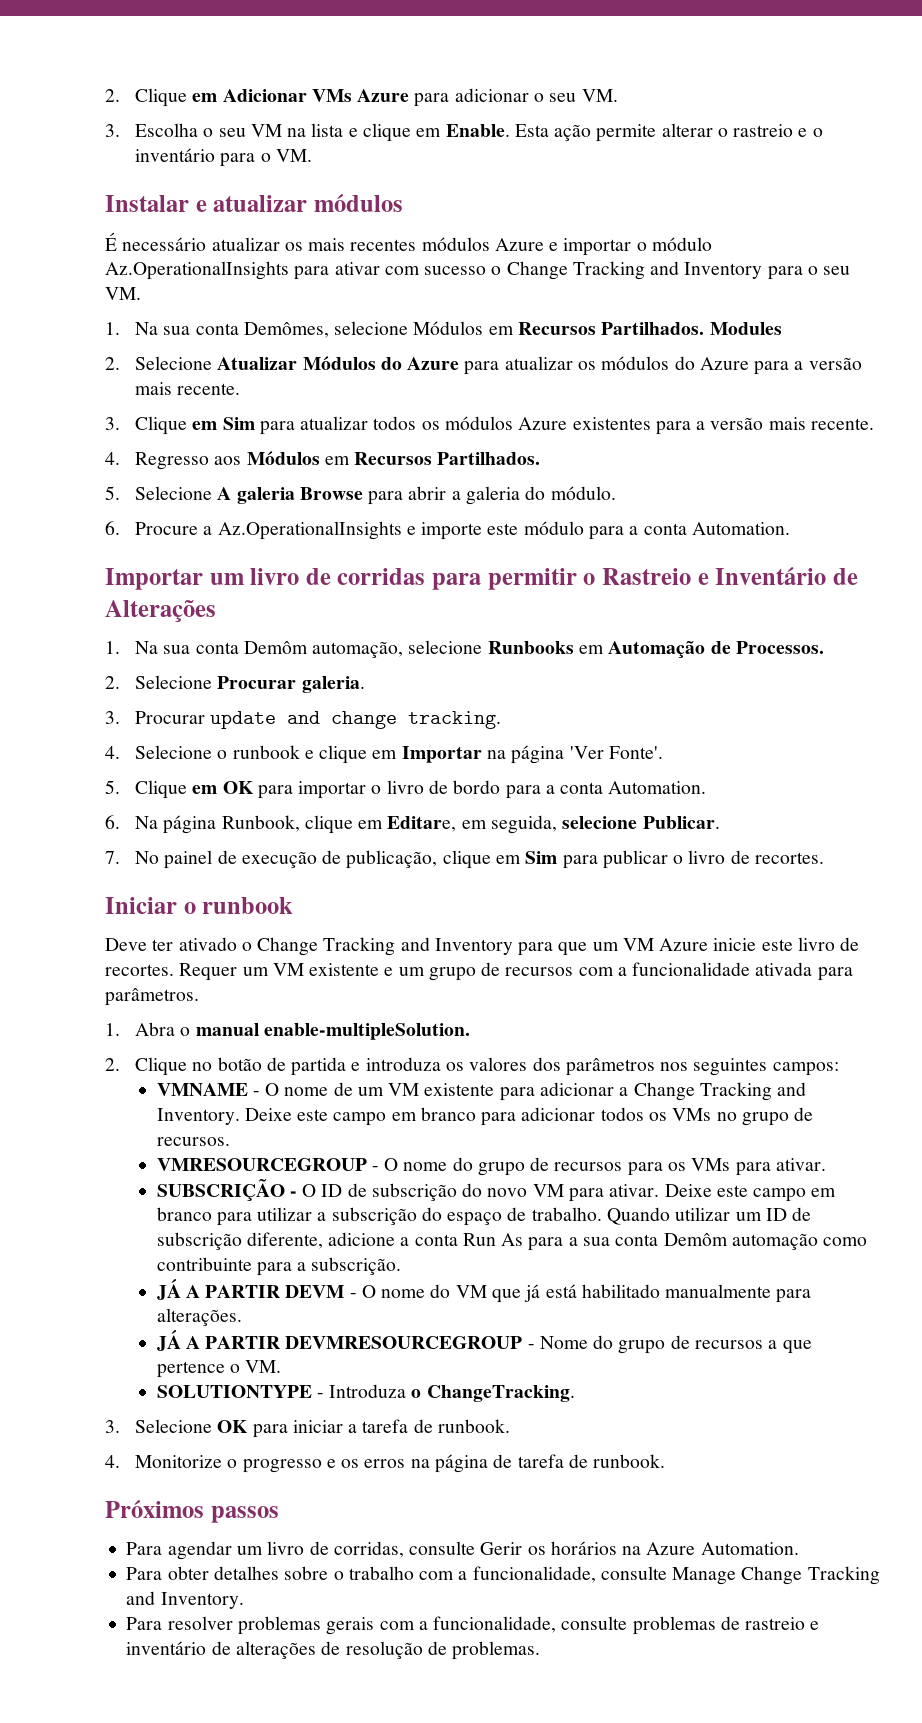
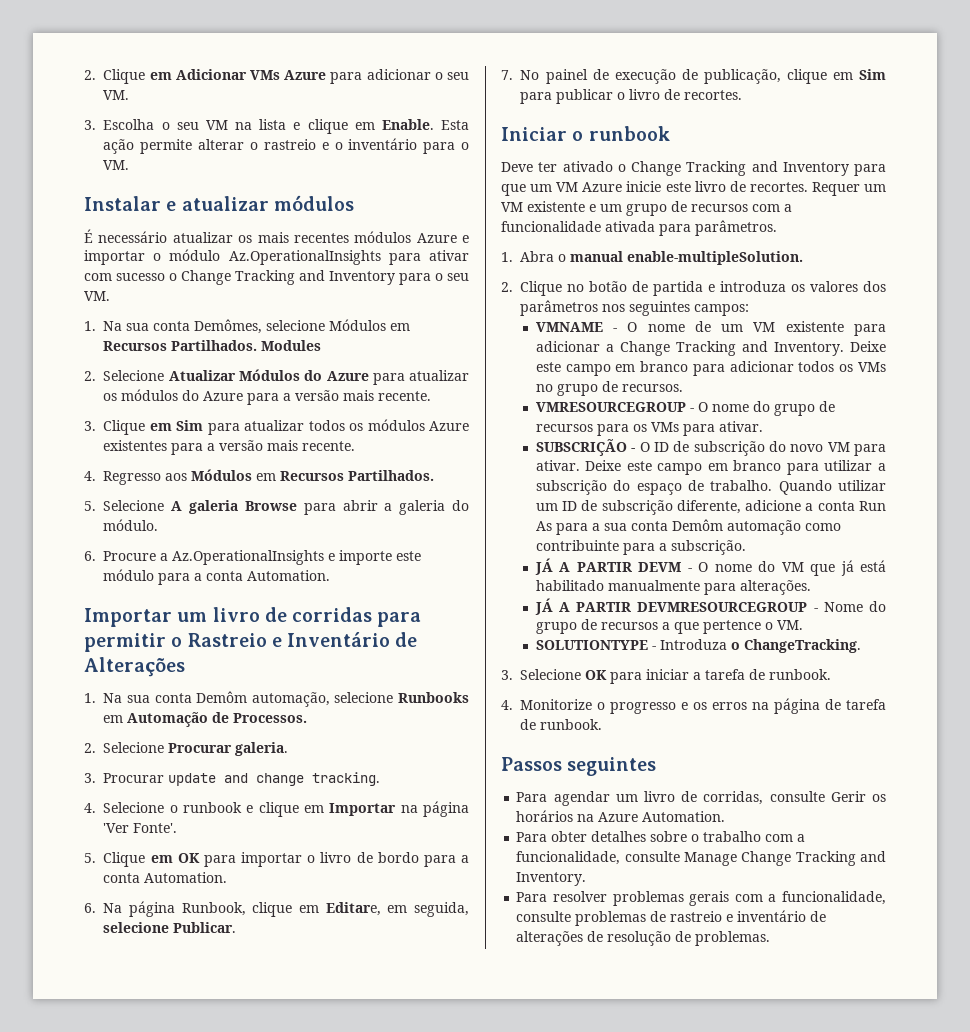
[105,1500,279,1523] Próximos passos -> [501,757,657,776] Passos seguintes

